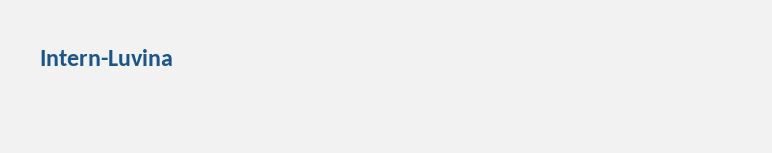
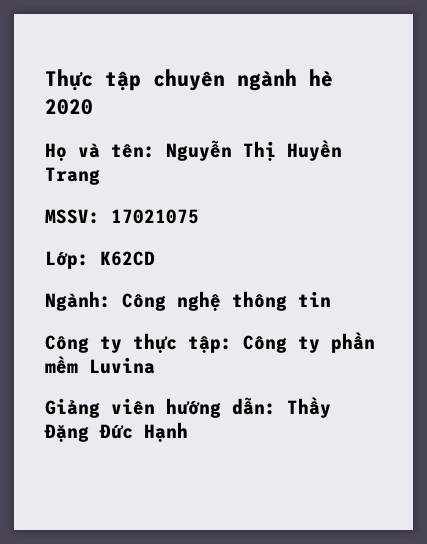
[40,49,173,66] Intern-Luvina -> [45,69,333,91] [45,99,93,115] [45,140,342,161] [45,167,100,185] [45,209,199,224] [45,251,155,269] [45,291,331,311] [45,332,375,353] [45,356,155,374] [45,397,331,418] [44,422,188,442] Thực tập chuyên ngành hè 2020 // Họ và tên: Nguyễn Thị Huyền Trang // MSSV: 17021075 // Lớp: K62CD // Ngành: Công nghệ thông tin // Công ty thực tập: Công ty phần mềm Luvina // Giảng viên hướng dẫn: Thầy Đặng Đức Hạnh

